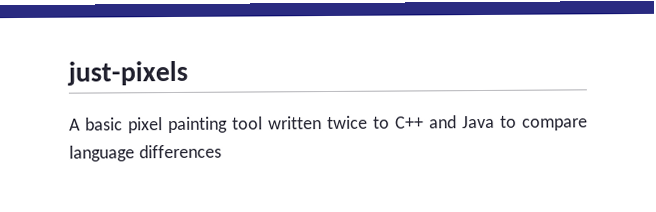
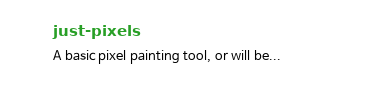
[232,115,588,131] [69,144,222,162] tool written twice to C++ and Java to compare language differences -> [183,50,281,63] tool, or will be...

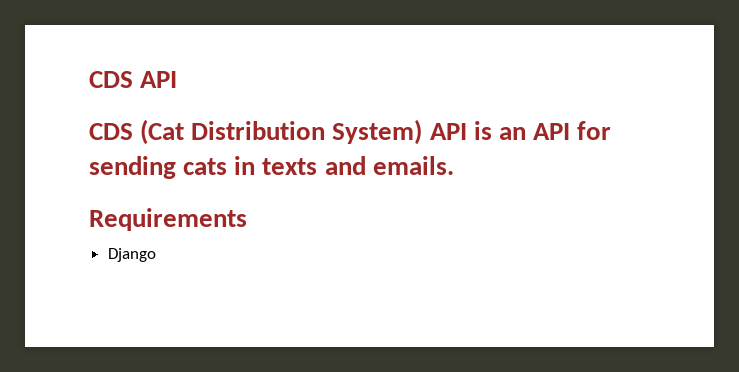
[52,25,141,39] [53,50,281,64] just-pixels // A basic pixel painting tool, or will be... -> [89,71,178,88] [89,119,612,145] [89,156,454,179] [89,208,247,231] [107,248,156,262] CDS API // CDS (Cat Distribution System) API is an API for sending cats in texts and emails. // Requirements // Django

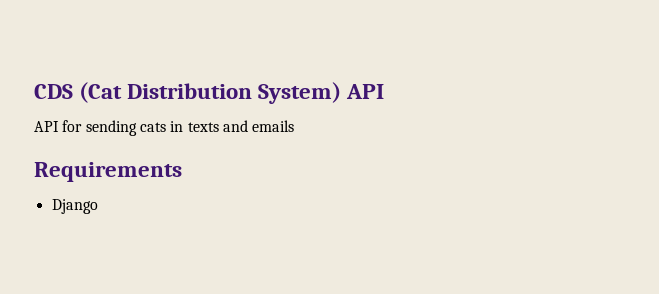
[89,71,178,88] [89,123,133,140] CDS API // CDS -> [34,84,73,99] CDS
[473,121,526,140] is an -> (385, 91) //
[372,156,454,175] emails. -> [252,120,295,132] emails

